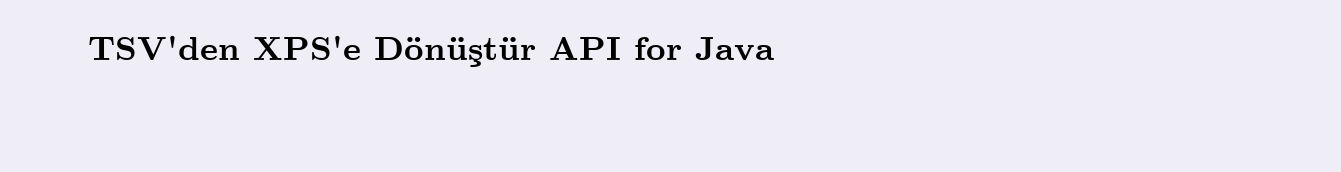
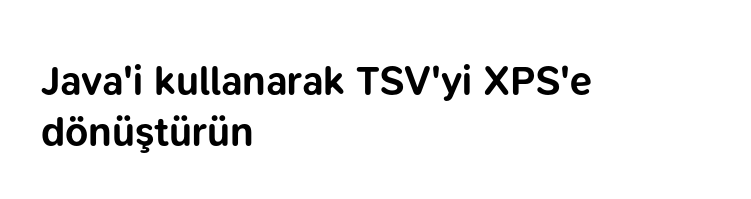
[88,35,774,67] TSV'den XPS'e Dönüştür API for Java -> [41,64,592,101] [41,115,254,153] Java'i kullanarak TSV'yi XPS'e dönüştürün

